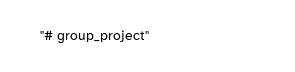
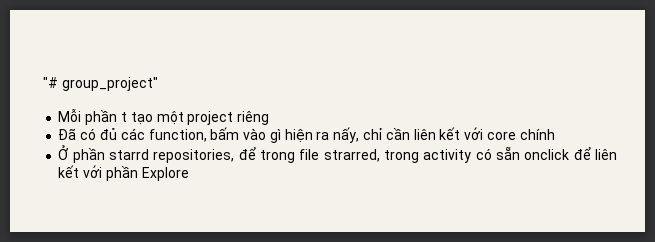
(149, 37) none -> [58,108,270,125] [58,127,555,143] [58,145,617,163] [58,165,189,181] // Mỗi phần t tạo một project riêng // Đã có đủ các function, bấm vào gì hiện ra nấy, chỉ cần liên kết với core chính // Ở phần starrd repositories, để trong file strarred, trong activity có sẵn onclick để liên kết với phần Explore

